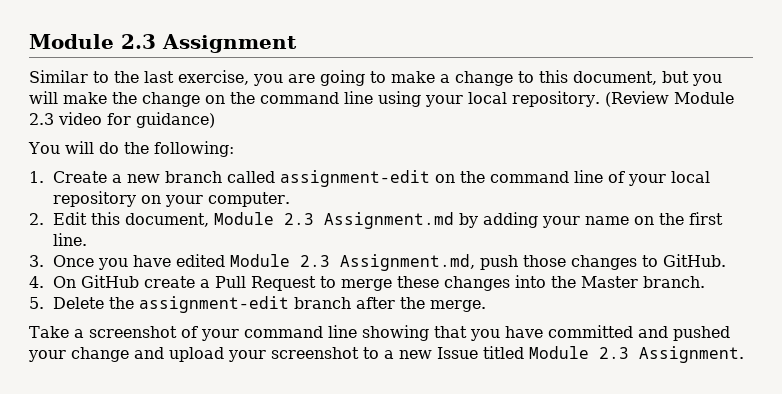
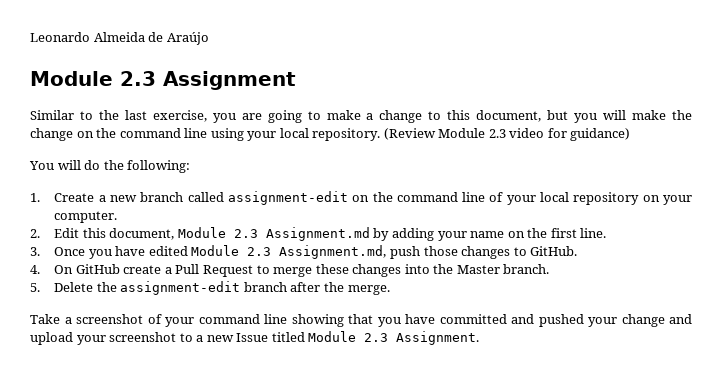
(29, 41) none -> [30,32,209,45] Leonardo Almeida de Araújo //

